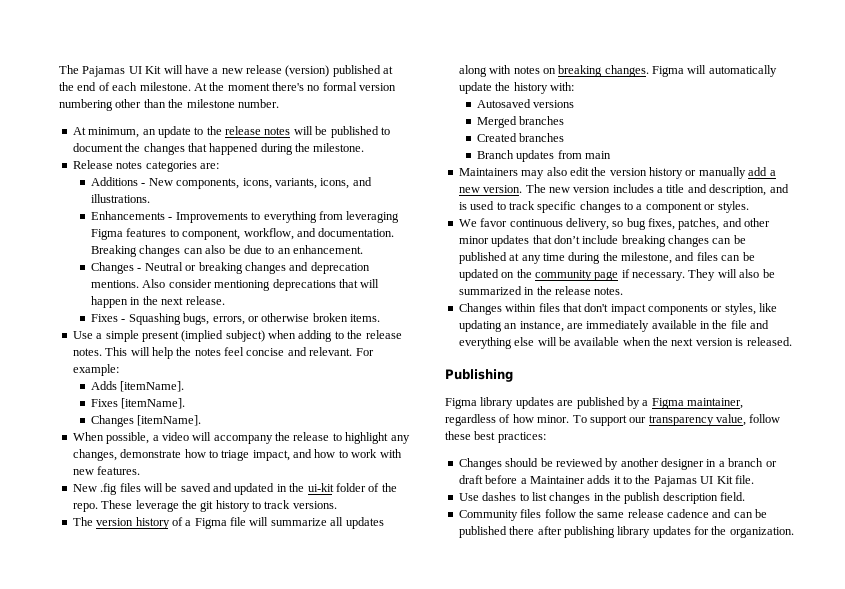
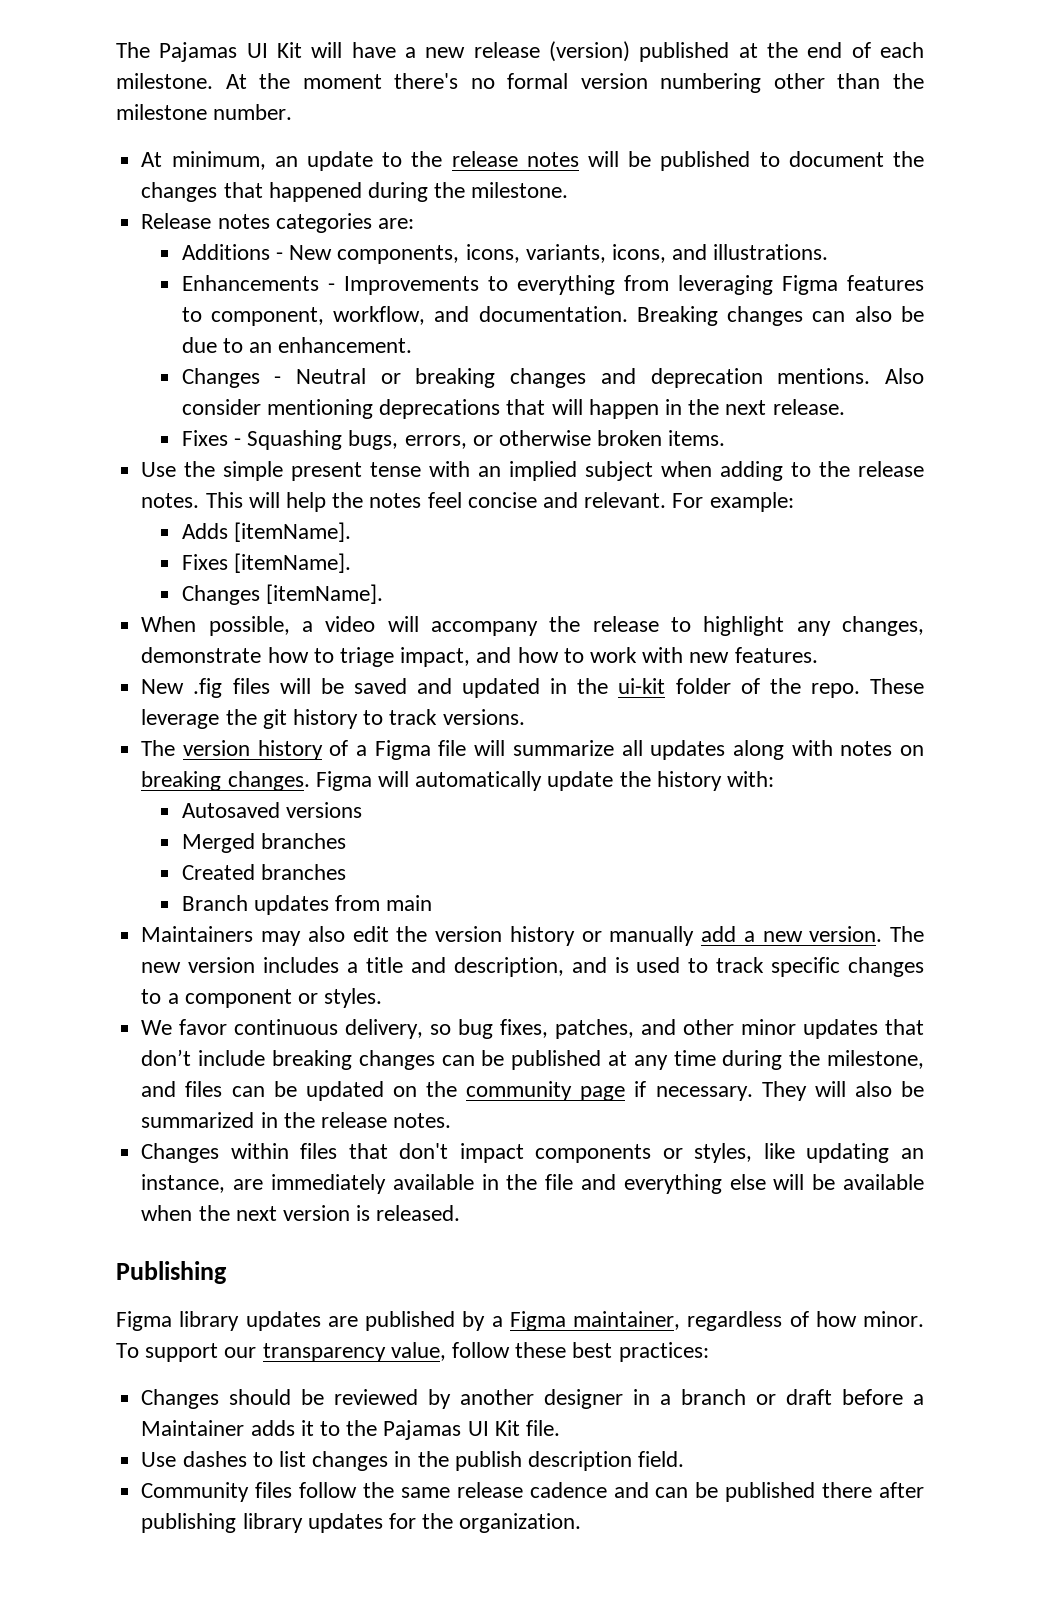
[96,333,103,339] a -> [184,461,216,477] the
[181,330,265,342] (implied subject) -> [370,461,654,481] tense with an implied subject

